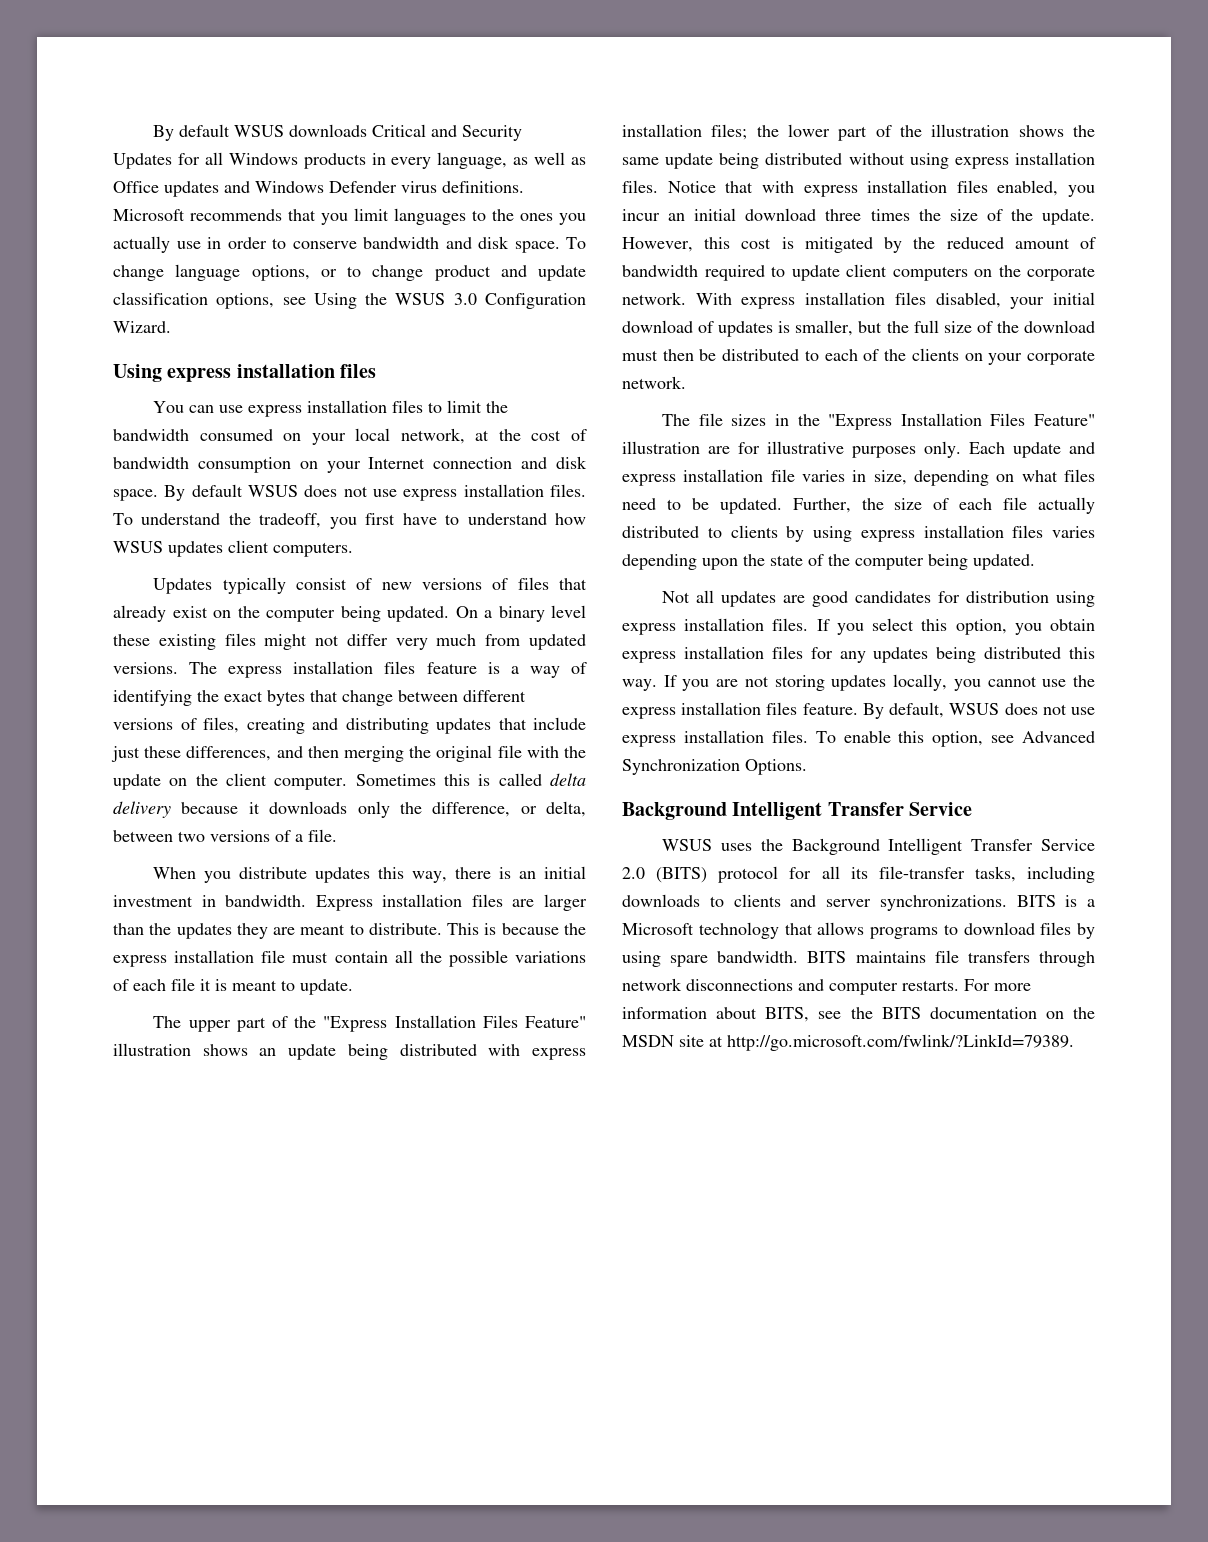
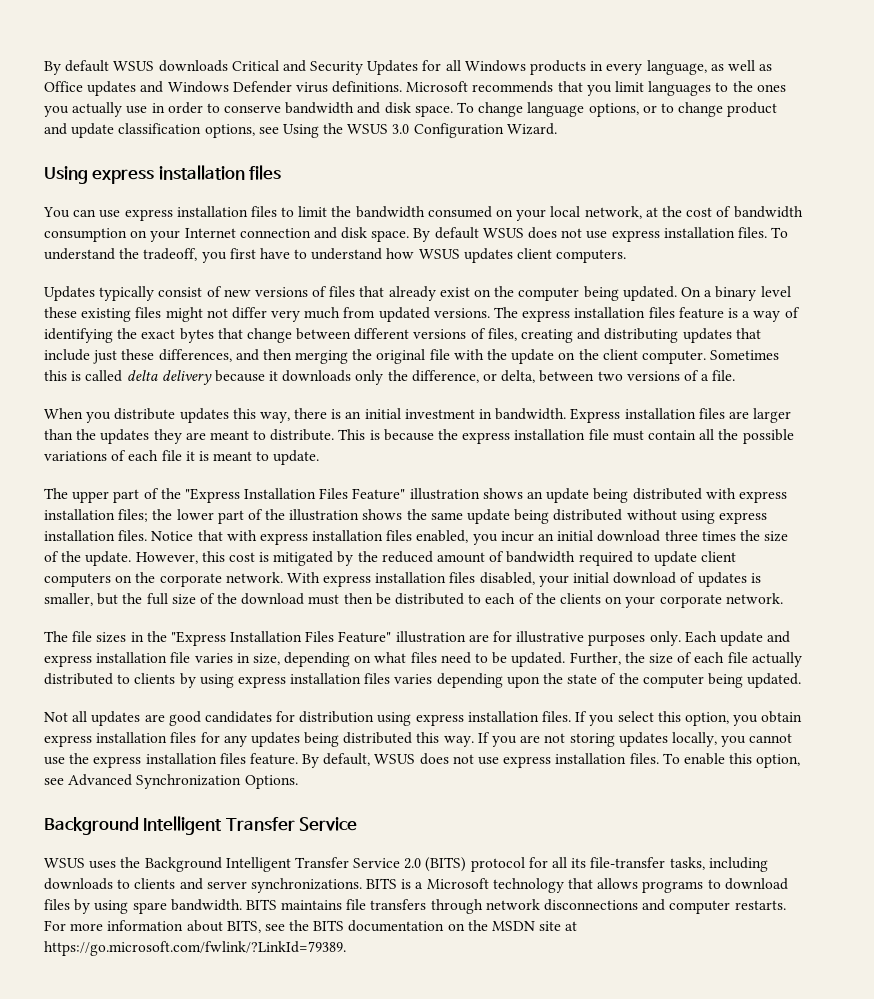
[727,1034,1074,1051] http://go.microsoft.com/fwlink/?LinkId=79389. -> [44,941,346,956] https://go.microsoft.com/fwlink/?LinkId=79389.

